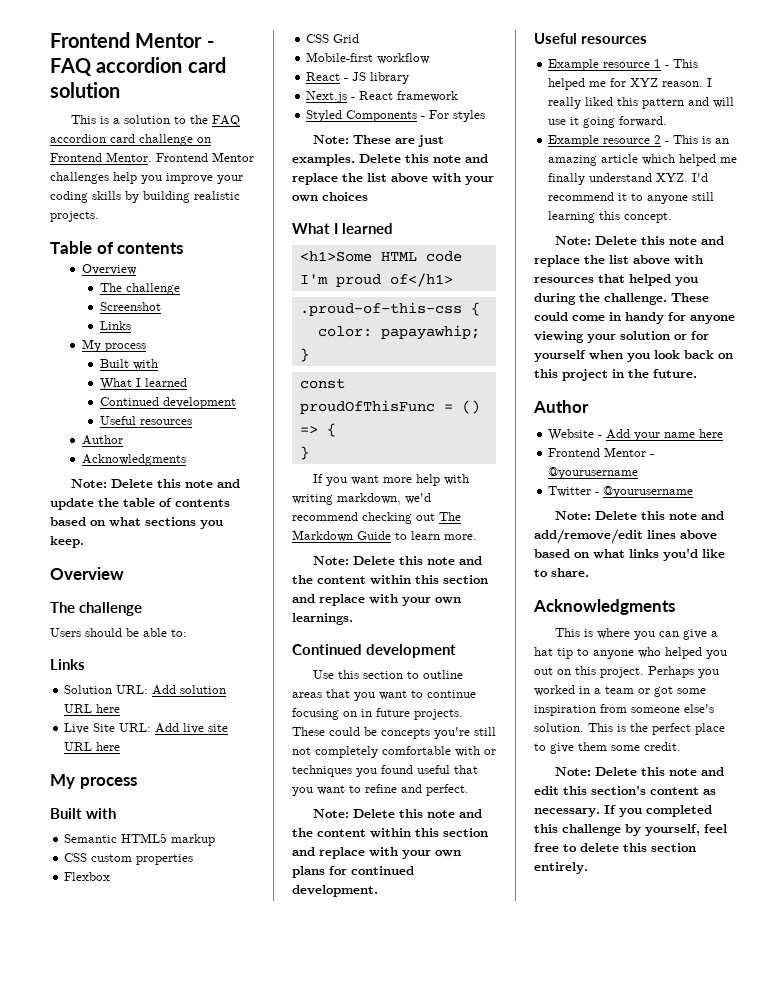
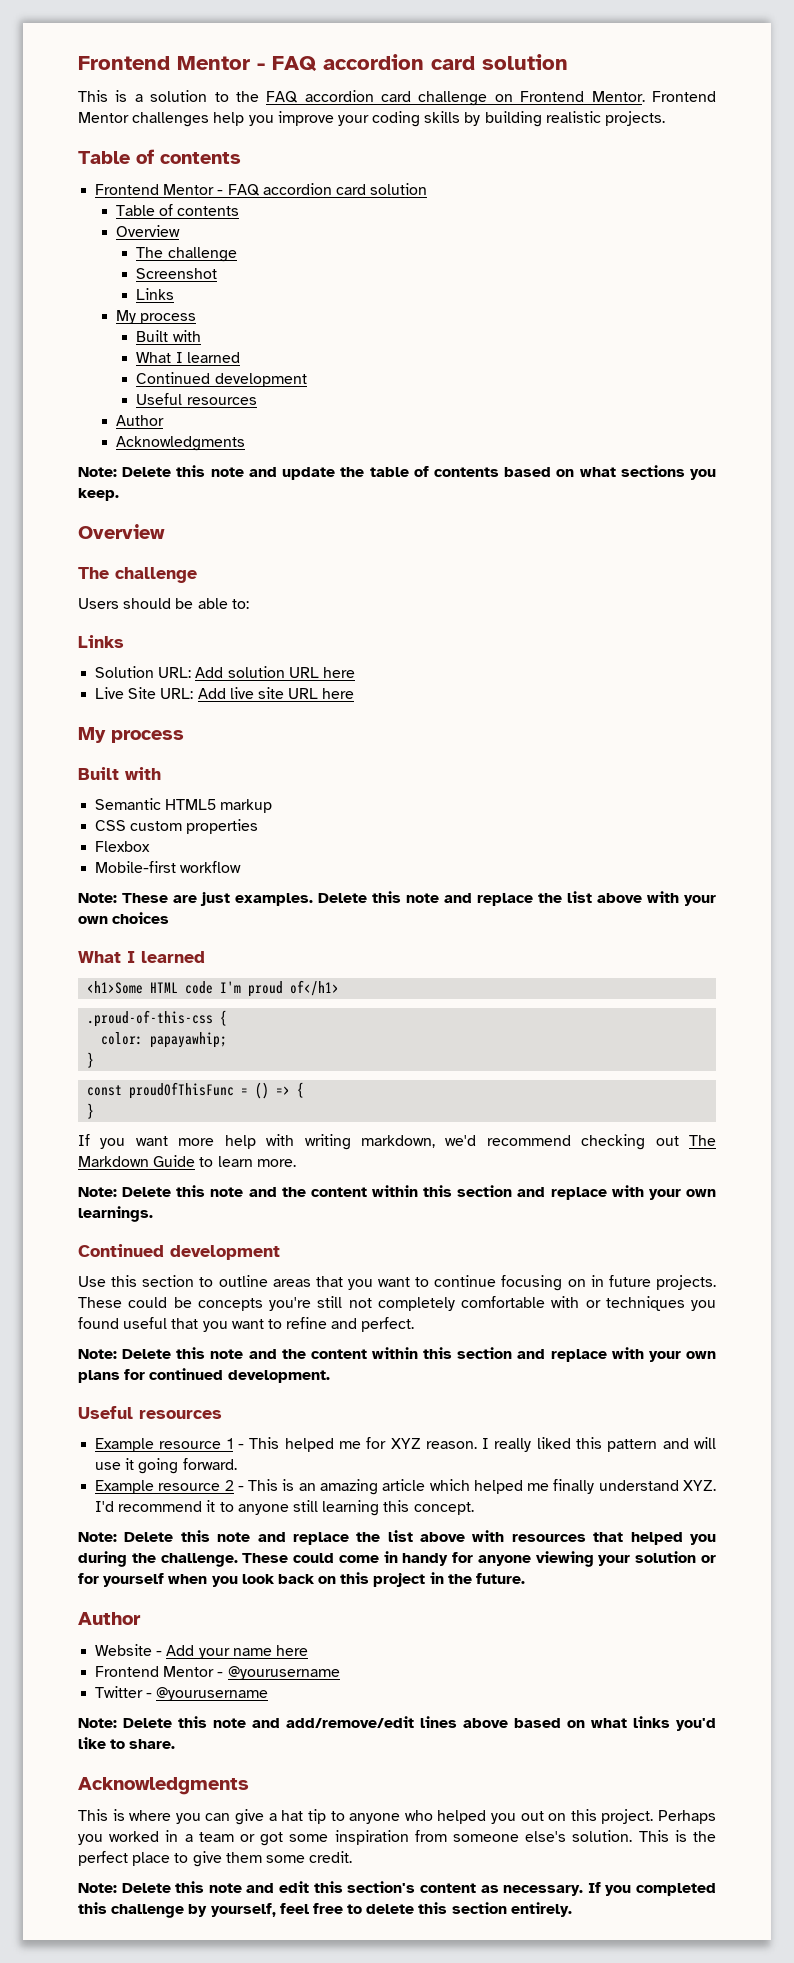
(184, 248) none -> [95,183,428,196] [115,204,240,216] // Frontend Mentor - FAQ accordion card solution // Table of contents
[306,34,360,43] // CSS Grid -> (151, 846) none
[306,72,410,84] [306,91,459,103] [306,110,486,122] // React - JS library // Next.js - React framework // Styled Components - For styles -> (242, 867) none

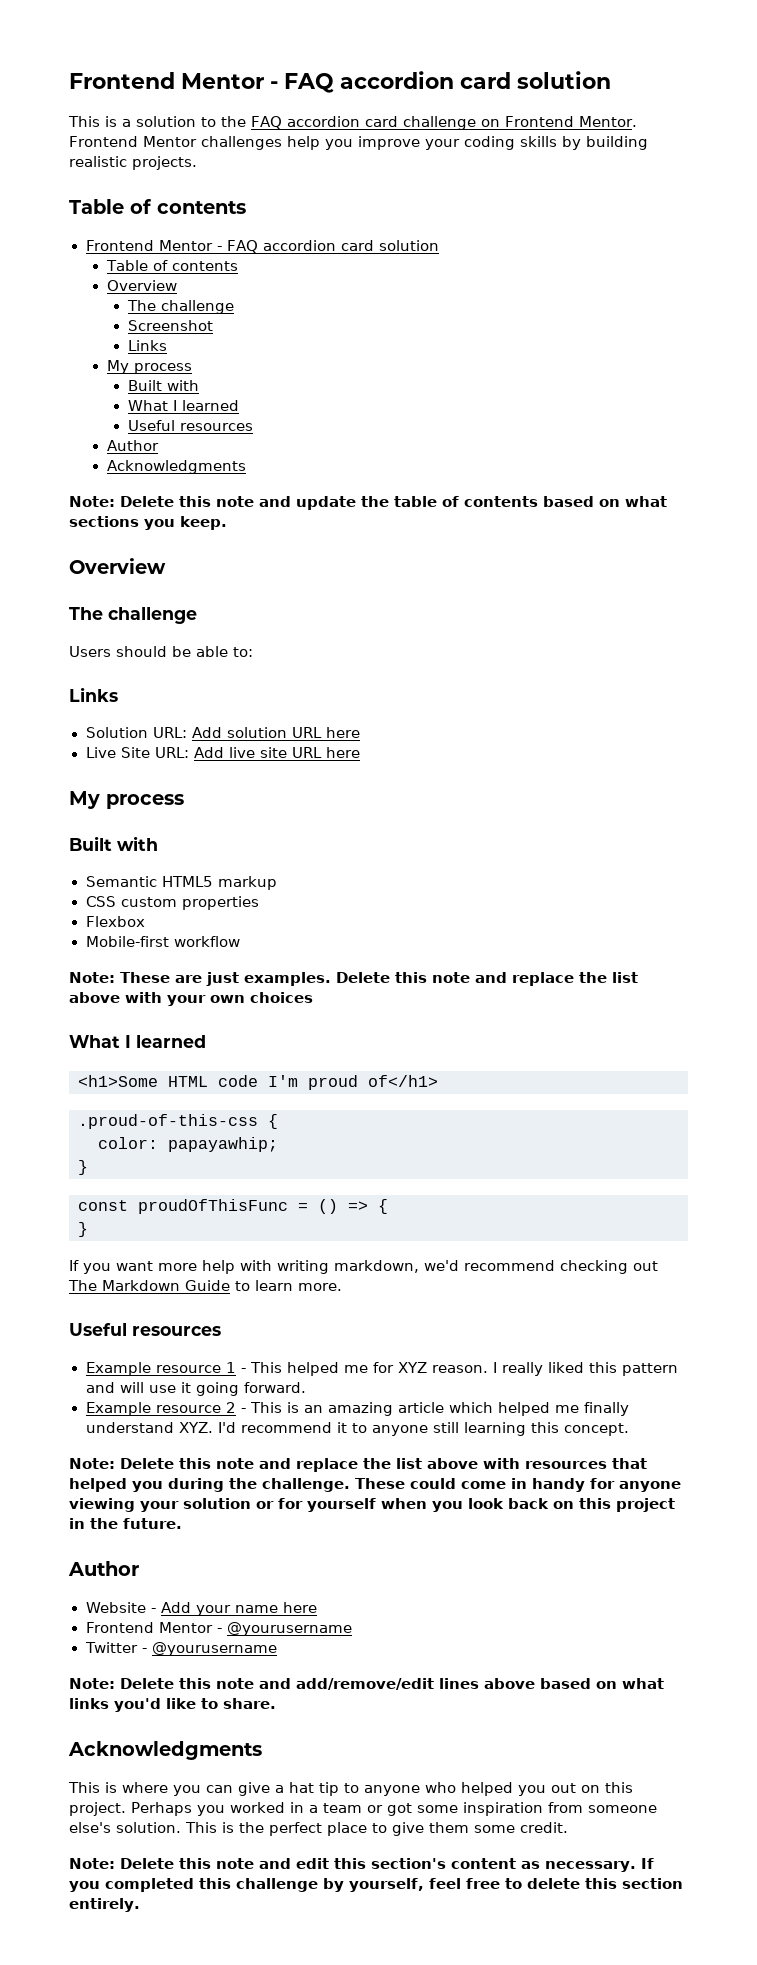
[136,372,307,387] // Continued development -> (239, 405) none
[78,1185,716,1200] [78,1206,153,1222] [78,1244,280,1260] [78,1275,716,1291] [78,1296,716,1311] [78,1317,415,1332] [78,1347,716,1362] [78,1368,330,1383] // Note: Delete this note and the content within this section and replace with your own learnings. // Continued development // Use this section to outline areas that you want to continue focusing on in future projects. These could be concepts you're still not completely comfortable with or techniques you found useful that you want to refine and perfect. // Note: Delete this note and the content within this section and replace with your own plans for continued development. -> (342, 1287) none

